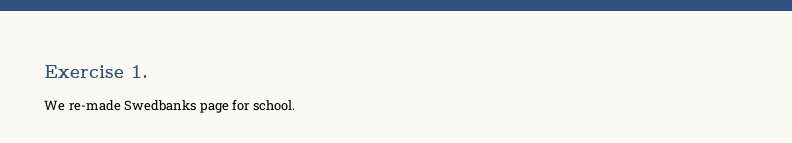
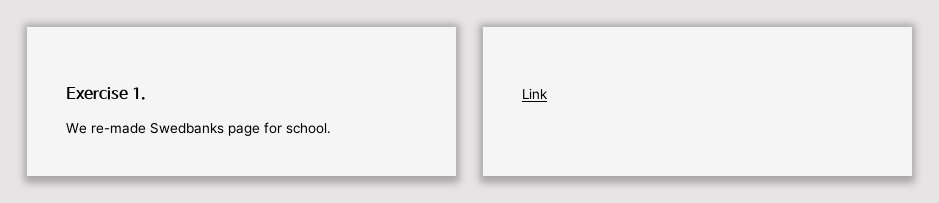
(295, 105) none -> [522,88,548,99] // Link

